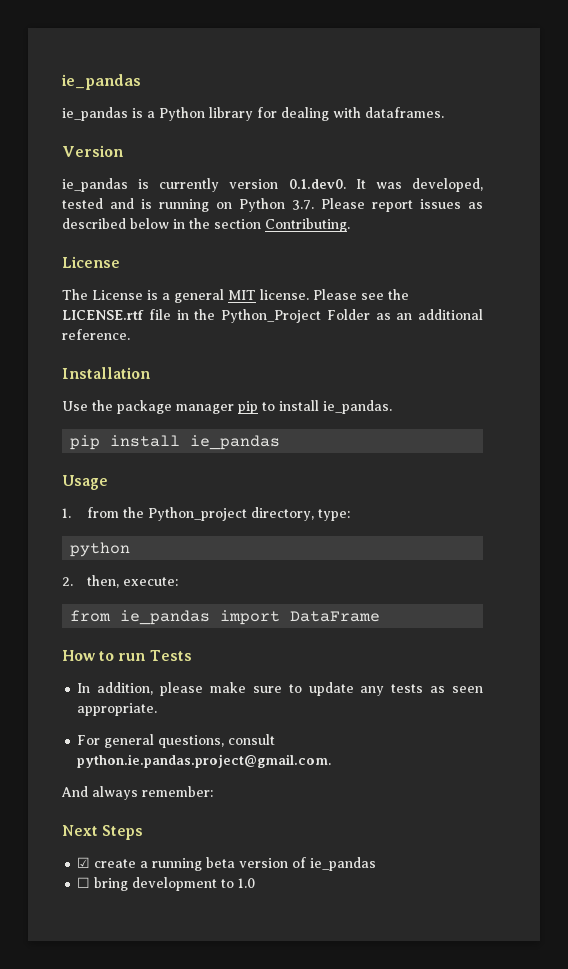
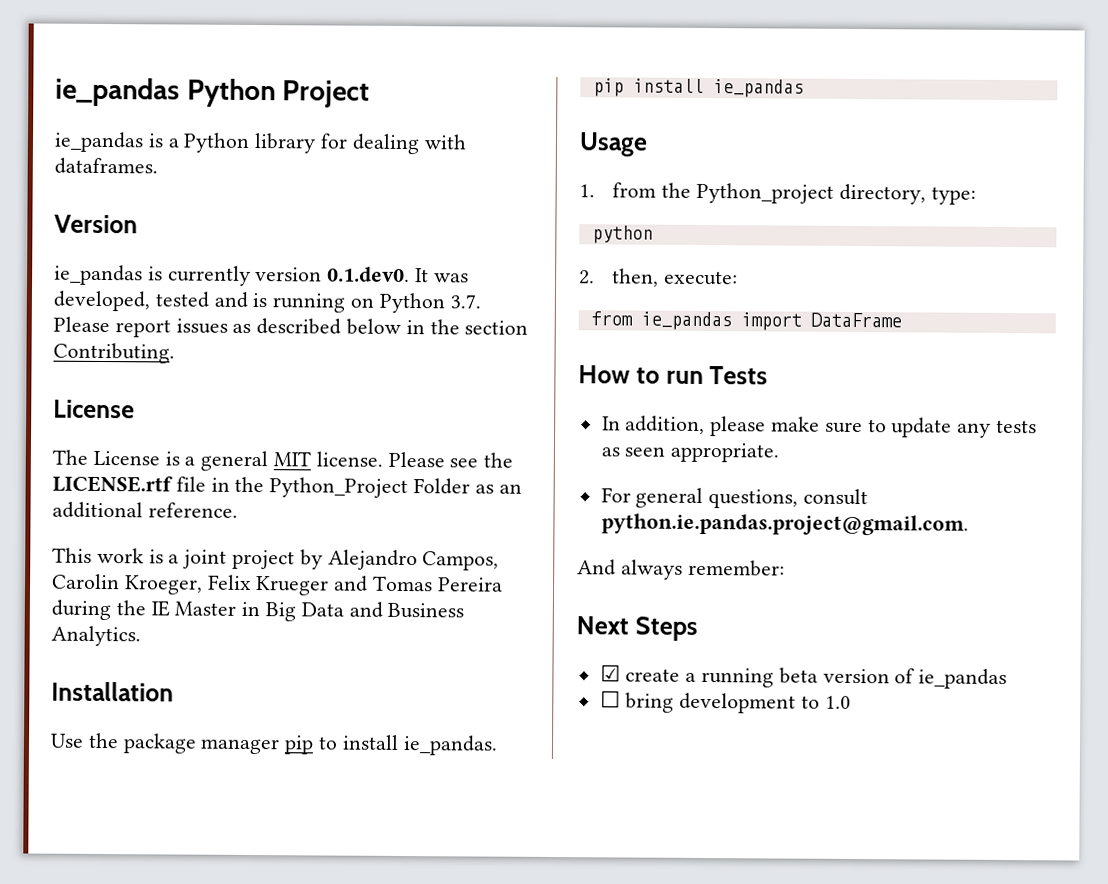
[61,74,141,90] ie_pandas -> [55,77,371,108] ie_pandas Python Project
(130, 334) none -> [52,547,500,571] [52,573,503,596] [51,599,465,622] [51,625,141,647] // This work is a joint project by Alejandro Campos, Carolin Kroeger, Felix Krueger and Tomas Pereira during the IE Master in Big Data and Business Analytics.

